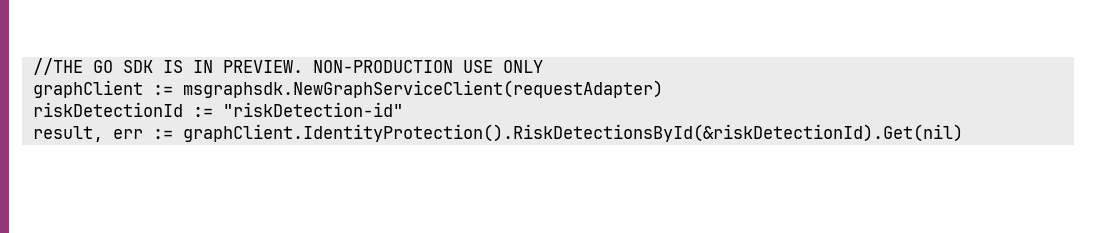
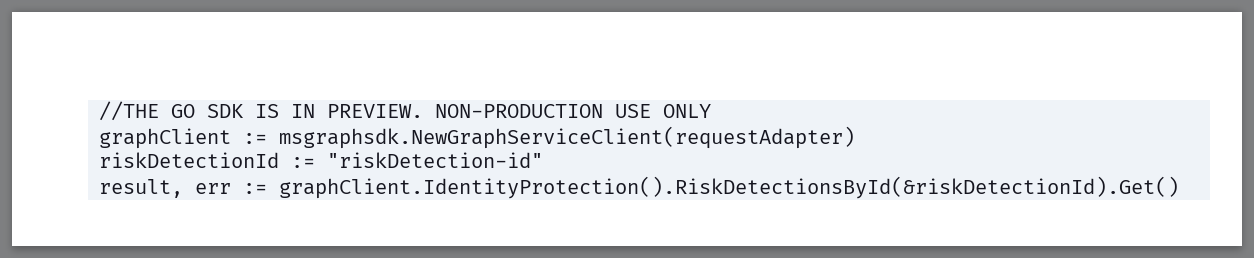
[182,124,963,142] graphClient.IdentityProtection().RiskDetectionsById(&riskDetectionId).Get(nil) -> [279,176,1180,199] graphClient.IdentityProtection().RiskDetectionsById(&riskDetectionId).Get()

